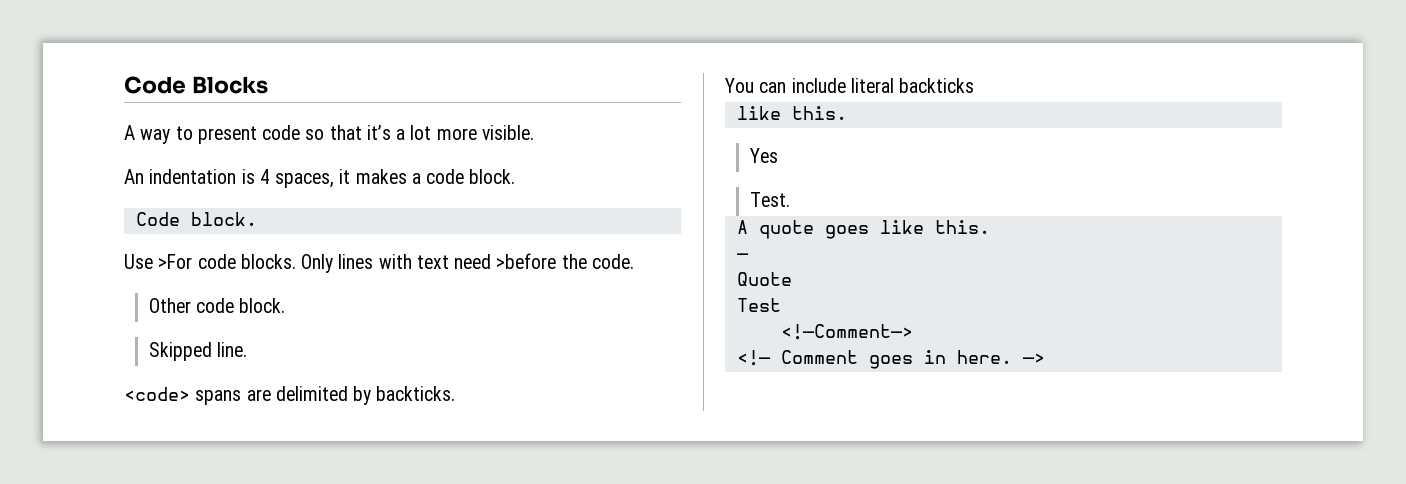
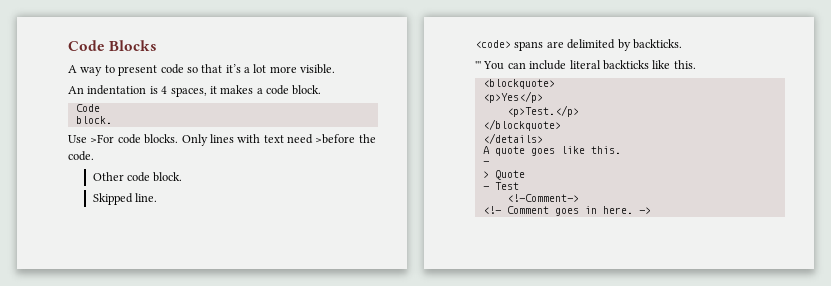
(180, 219) none -> (100, 108) //
(456, 393) none -> [475,61,481,69] '''
[736,106,847,120] [749,148,778,163] [749,192,790,207] // like this. // Yes // Test. -> [652,60,696,69] [482,79,555,89] [482,91,543,103] [506,105,579,117] [482,119,561,131] [482,133,543,144] like this. // <blockquote> // <p>Yes</p> // <p>Test.</p> // </blockquote> // </details>
(749, 256) none -> [482,171,489,178] >
(792, 279) none -> [482,186,489,190] -

